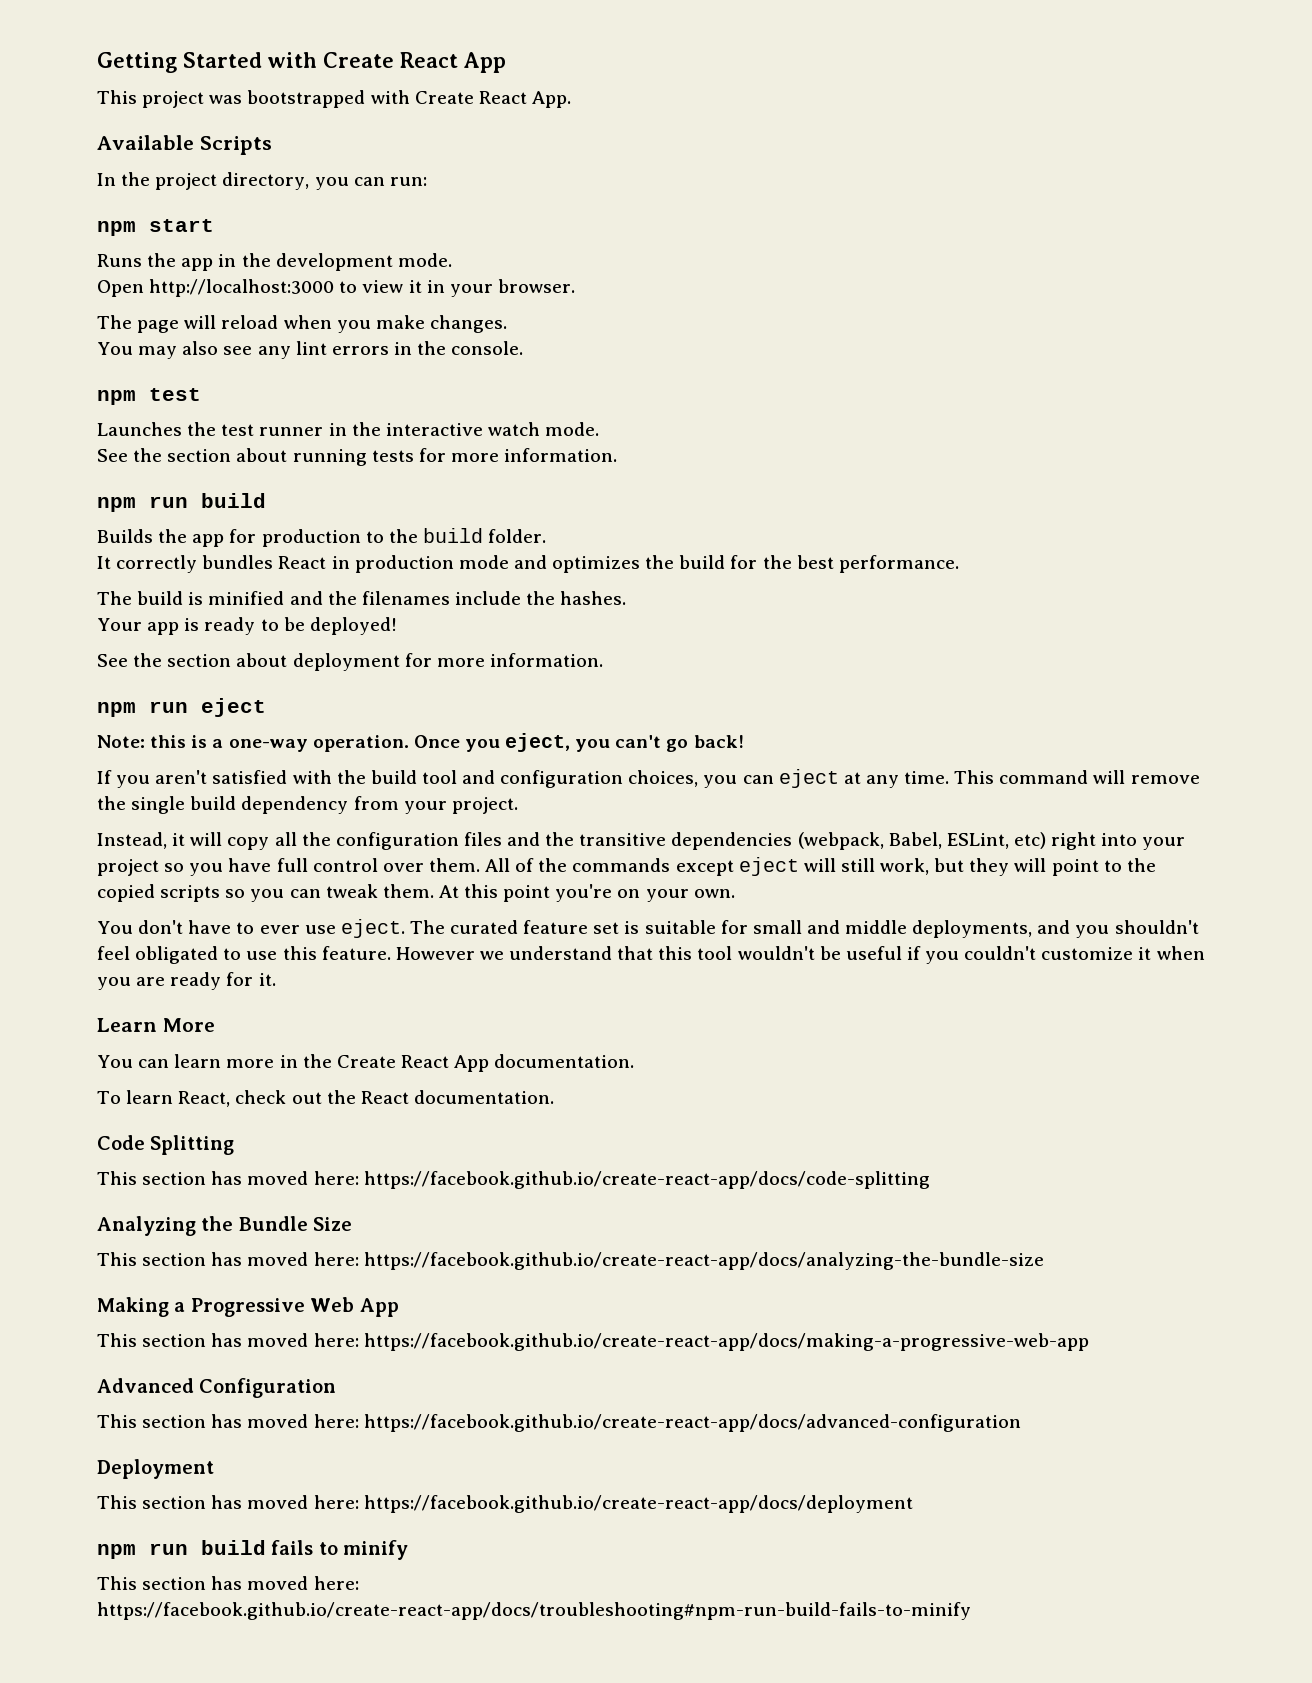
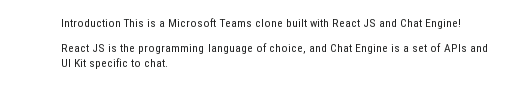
[97,52,506,73] [97,90,571,108] [97,135,272,155] [97,172,427,190] [97,219,214,236] [97,253,452,271] [97,279,575,297] [97,315,507,333] [97,341,524,359] [97,388,201,405] [97,422,600,436] [97,448,618,466] [97,493,266,512] [97,528,547,547] [97,555,959,573] [97,591,627,605] [97,617,397,635] [97,653,603,671] [97,698,266,717] [97,733,744,752] [97,769,1200,788] [97,796,518,814] [97,832,1186,850] [97,857,1156,876] [97,884,735,902] [97,919,1199,938] [97,946,1205,964] [97,972,276,990] [97,1018,215,1032] [97,1054,635,1072] [97,1090,554,1107] [97,1135,235,1155] [97,1171,930,1189] [97,1216,353,1236] [97,1252,1044,1270] [97,1297,399,1317] [97,1333,1089,1351] [97,1378,337,1398] [97,1414,1021,1432] [97,1459,214,1479] [97,1495,913,1513] [97,1540,409,1560] [97,1576,359,1590] [97,1602,971,1620] Getting Started with Create React App // This project was bootstrapped with Create React App. // Available Scripts // In the project directory, you can run: // npm start // Runs the app in the development mode. // Open http://localhost:3000 to view it in your browser. // The page will reload when you make changes. // You may also see any lint errors in the console. // npm test // Launches the test runner in the interactive watch mode. // See the section about running tests for more information. // npm run build // Builds the app for production to the build folder. // It correctly bundles React in production mode and optimizes the build for the best performance. // The build is minified and the filenames include the hashes. // Your app is ready to be deployed! // See the section about deployment for more information. // npm run eject // Note: this is a one-way operation. Once you eject, you can't go back! // If you aren't satisfied with the build tool and configuration choices, you can eject at any time. This command will remove the single build dependency from your project. // Instead, it will copy all the configuration files and the transitive dependencies (webpack, Babel, ESLint, etc) right into your project so you have full control over them. All of the commands except eject will still work, but they will point to the copied scripts so you can tweak them. At this point you're on your own. // You don't have to ever use eject. The curated feature set is suitable for small and middle deployments, and you shouldn't feel obligated to use this feature. However we understand that this tool wouldn't be useful if you couldn't customize it when you are ready for it. // Learn More // You can learn more in the Create React App documentation. // To learn React, check out the React documentation. // Code Splitting // This section has moved here: https://facebook.github.io/create-react-app/docs/code-splitting // Analyzing the Bundle Size // This section has moved here: https://facebook.github.io/create-react-app/docs/analyzing-the-bundle-size // Making a Progressive Web App // This section has moved here: https://facebook.github.io/create-react-app/docs/making-a-progressive-web-app // Advanced Configuration // This section has moved here: https://facebook.github.io/create-react-app/docs/advanced-configuration // Deployment // This section has moved here: https://facebook.github.io/create-react-app/docs/deployment // npm run build fails to minify // This section has moved here: https://facebook.github.io/create-react-app/docs/troubleshooting#npm-run-build-fails-to-minify -> [61,18,462,29] [61,43,488,54] [61,58,169,69] Introduction This is a Microsoft Teams clone built with React JS and Chat Engine! // React JS is the programming language of choice, and Chat Engine is a set of APIs and UI Kit specific to chat.

